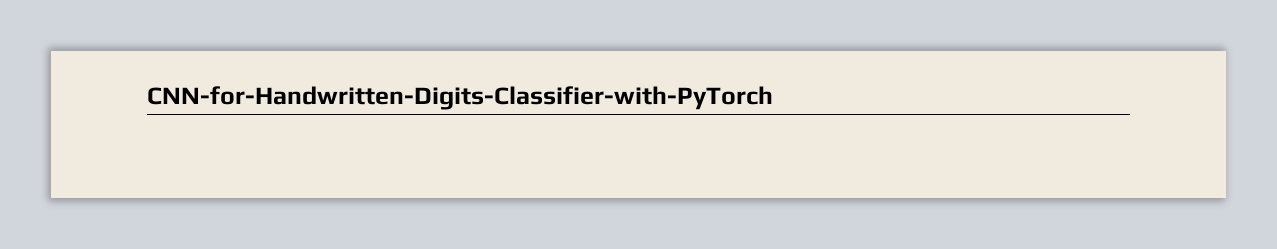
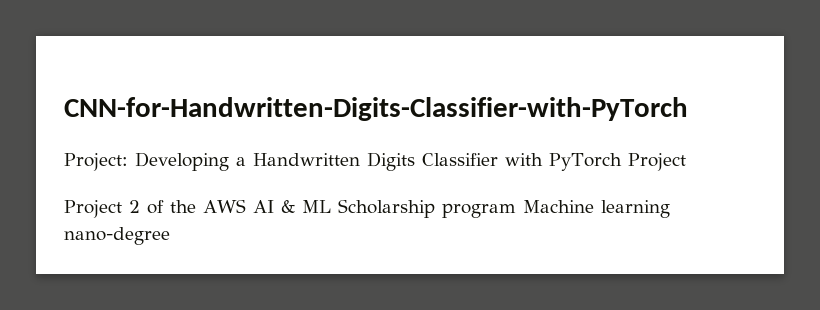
(773, 98) none -> [64,152,686,171] [64,199,670,218] [64,227,170,245] // Project: Developing a Handwritten Digits Classifier with PyTorch Project // Project 2 of the AWS AI & ML Scholarship program Machine learning nano-degree

